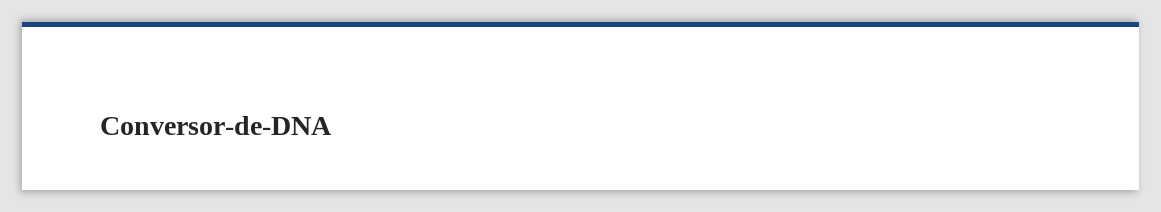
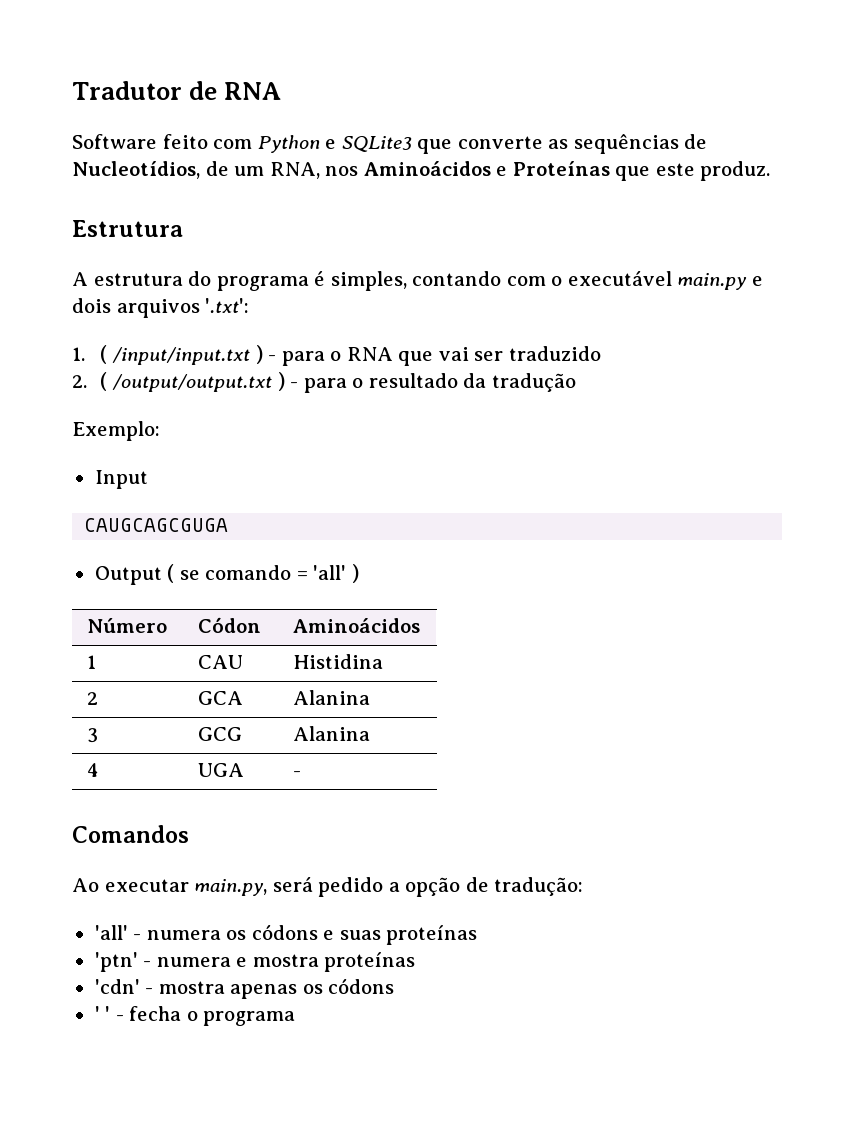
[100,116,332,135] Conversor-de-DNA -> [72,81,282,100] [72,134,708,154] [72,161,771,181] [72,220,183,237] [72,271,763,291] [72,298,250,318] [72,345,601,366] [72,372,576,393] [72,421,160,441] [94,470,148,489] [84,518,229,532] [94,564,359,585] [87,618,168,633] [198,617,262,633] [293,618,421,633] [87,655,97,669] [198,655,244,669] [293,654,384,669] [87,692,99,705] [198,691,244,705] [293,690,371,705] [87,728,99,743] [198,727,243,741] [293,726,371,741] [87,763,100,777] [198,763,245,777] [293,771,302,777] [72,825,189,843] [72,877,584,897] [94,924,478,945] [94,952,416,972] [94,978,395,999] [94,1006,296,1026] Tradutor de RNA // Software feito com Python e SQLite3 que converte as sequências de Nucleotídios, de um RNA, nos Aminoácidos e Proteínas que este produz. // Estrutura // A estrutura do programa é simples, contando com o executável main.py e dois arquivos '.txt': // 1. ( /input/input.txt ) - para o RNA que vai ser traduzido // 2. ( /output/output.txt ) - para o resultado da tradução // Exemplo: // Input // CAUGCAGCGUGA // Output ( se comando = 'all' ) // Número | Códon | Aminoácidos // 1 | CAU | Histidina // 2 | GCA | Alanina // 3 | GCG | Alanina // 4 | UGA | - // Comandos // Ao executar main.py, será pedido a opção de tradução: // 'all' - numera os códons e suas proteínas // 'ptn' - numera e mostra proteínas // 'cdn' - mostra apenas os códons // ' ' - fecha o programa

